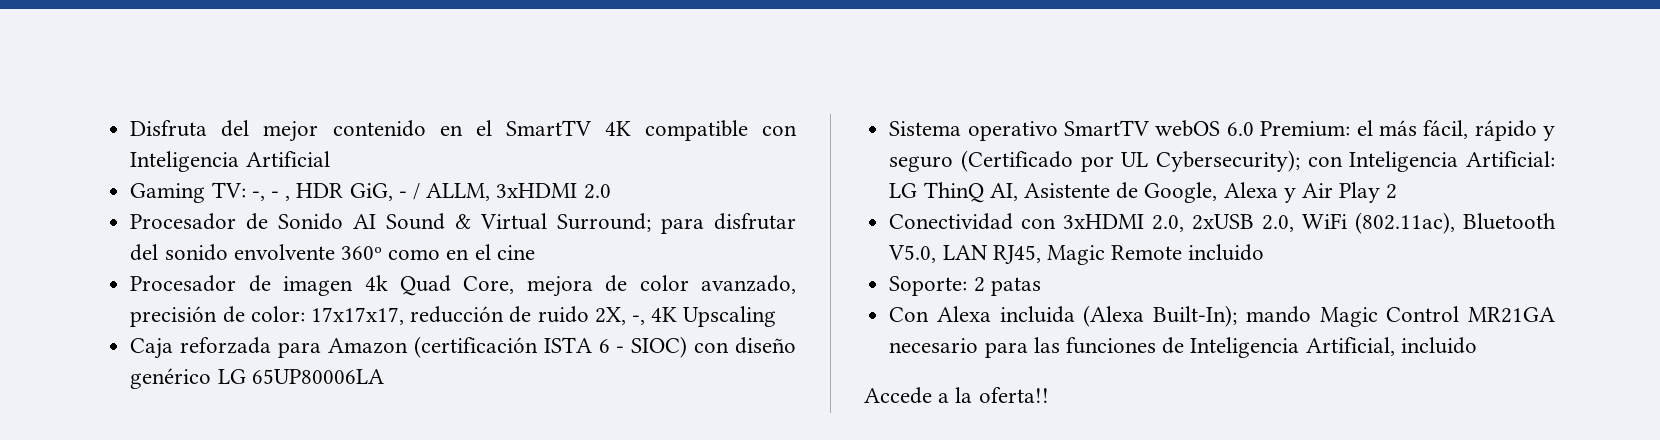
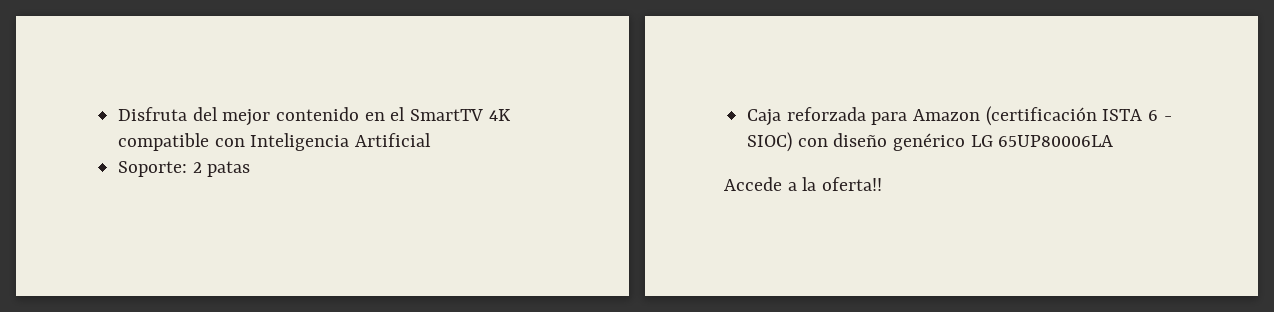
[130,182,611,203] [130,213,796,234] [130,244,535,261] [130,275,796,297] [130,306,777,327] Gaming TV: -, - , HDR GiG, - / ALLM, 3xHDMI 2.0 // Procesador de Sonido AI Sound & Virtual Surround; para disfrutar del sonido envolvente 360º como en el cine // Procesador de imagen 4k Quad Core, mejora de color avanzado, precisión de color: 17x17x17, reducción de ruido 2X, -, 4K Upscaling -> [118,161,251,177] Soporte: 2 patas
[889,120,1555,141] [889,150,1555,172] [889,182,1398,203] [889,212,1556,234] [888,244,1265,265] [889,276,1041,296] [889,305,1555,327] [889,337,1477,358] // Sistema operativo SmartTV webOS 6.0 Premium: el más fácil, rápido y seguro (Certificado por UL Cybersecurity); con Inteligencia Artificial: LG ThinQ AI, Asistente de Google, Alexa y Air Play 2 // Conectividad con 3xHDMI 2.0, 2xUSB 2.0, WiFi (802.11ac), Bluetooth V5.0, LAN RJ45, Magic Remote incluido // Soporte: 2 patas // Con Alexa incluida (Alexa Built-In); mando Magic Control MR21GA necesario para las funciones de Inteligencia Artificial, incluido -> (1114, 141) none

